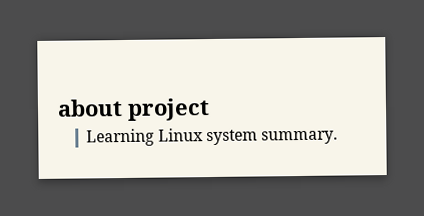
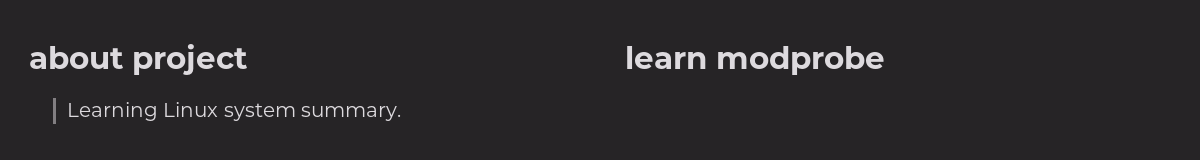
(338, 137) none -> [625,46,885,75] // learn modprobe

